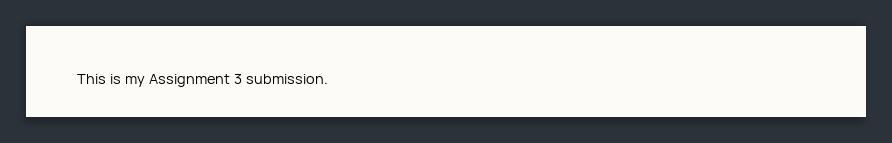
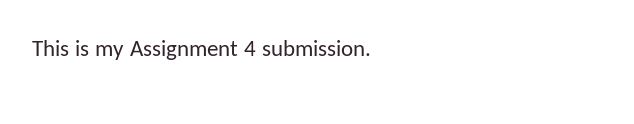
[233,74,242,84] 3 -> [243,41,256,56] 4

